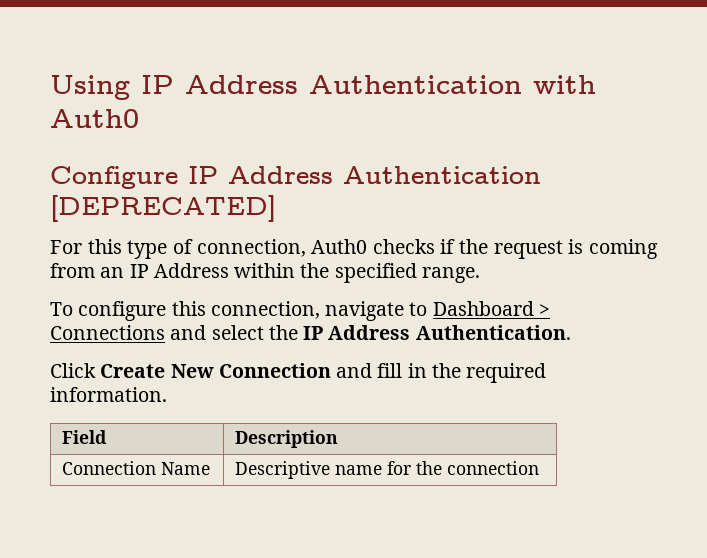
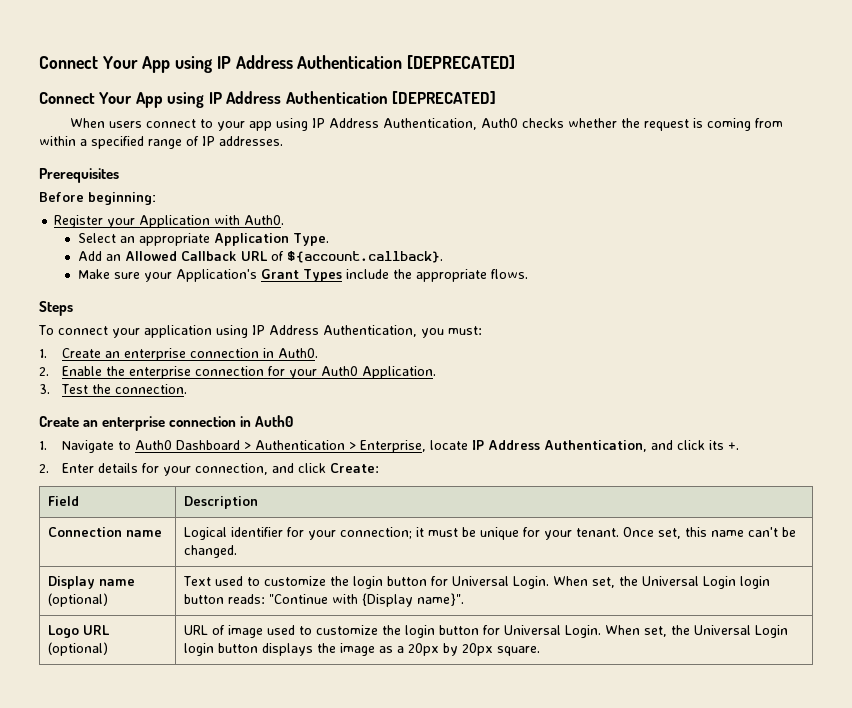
[50,75,596,100] [50,109,139,128] [50,166,541,189] [50,195,276,222] [50,239,306,259] Using IP Address Authentication with Auth0 // Configure IP Address Authentication [DEPRECATED] // For this type of connection, -> [39,55,516,73] [39,91,497,108] [70,118,478,131] Connect Your App using IP Address Authentication [DEPRECATED] // Connect Your App using IP Address Authentication [DEPRECATED] // When users connect to your app using IP Address Authentication,
[440,239,456,254] if -> [568,118,618,128] whether
[100,263,480,283] [50,301,550,321] [50,325,571,340] [50,363,547,383] [50,387,167,402] [61,430,107,444] [234,430,338,448] [61,461,210,475] [234,461,539,479] an IP Address within the specified range. // To configure this connection, navigate to Dashboard > Connections and select the IP Address Authentication. // Click Create New Connection and fill in the required information. // Field | Description // Connection Name | Descriptive name for the connection -> [39,136,283,149] [39,168,119,183] [39,192,156,205] [54,215,285,228] [77,233,329,246] [77,251,443,263] [77,269,528,282] [39,301,73,316] [38,325,482,338] [39,348,319,361] [39,366,437,379] [39,384,188,394] [39,415,294,431] [39,440,740,453] [39,463,380,476] [47,496,79,506] [183,496,258,509] [47,527,162,537] [183,527,796,540] [183,545,237,558] [47,576,135,589] [47,593,108,607] [182,576,770,589] [183,593,464,607] [47,625,110,638] [47,642,108,656] [183,625,788,638] [183,643,540,656] within a specified range of IP addresses. // Prerequisites // Before beginning: // Register your Application with Auth0. // Select an appropriate Application Type. // Add an Allowed Callback URL of ${account.callback}. // Make sure your Application's Grant Types include the appropriate flows. // Steps // To connect your application using IP Address Authentication, you must: // 1. Create an enterprise connection in Auth0. // 2. Enable the enterprise connection for your Auth0 Application. // 3. Test the connection. // Create an enterprise connection in Auth0 // 1. Navigate to Auth0 Dashboard > Authentication > Enterprise, locate IP Address Authentication, and click its +. // 2. Enter details for your connection, and click Create: // Field | Description // Connection name | Logical identifier for your connection; it must be unique for your tenant. Once set, this name can't be changed. // Display name (optional) | Text used to customize the login button for Universal Login. When set, the Universal Login login button reads: "Continue with {Display name}". // Logo URL (optional) | URL of image used to customize the login button for Universal Login. When set, the Universal Login login button displays the image as a 20px by 20px square.

